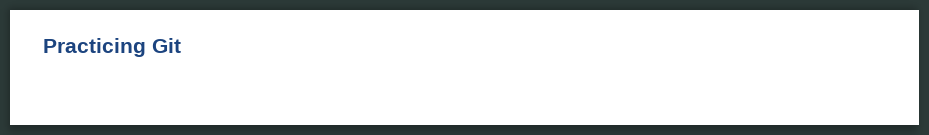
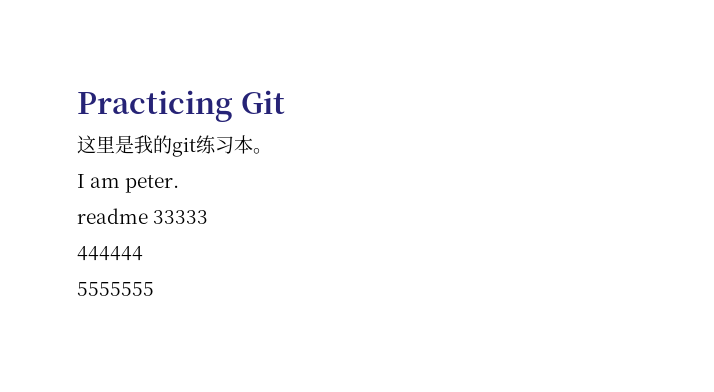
(181, 45) none -> [77,135,272,157] [77,174,180,193] [77,208,209,224] [77,246,143,261] [77,282,154,296] // 这里是我的git练习本。 // I am peter. // readme 33333 // 444444 // 5555555

